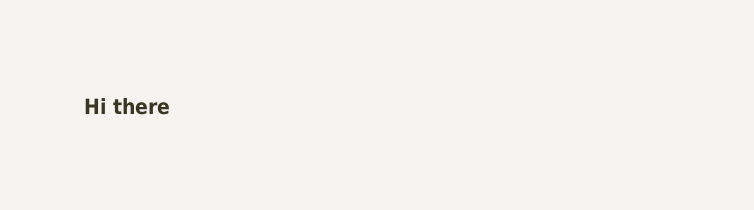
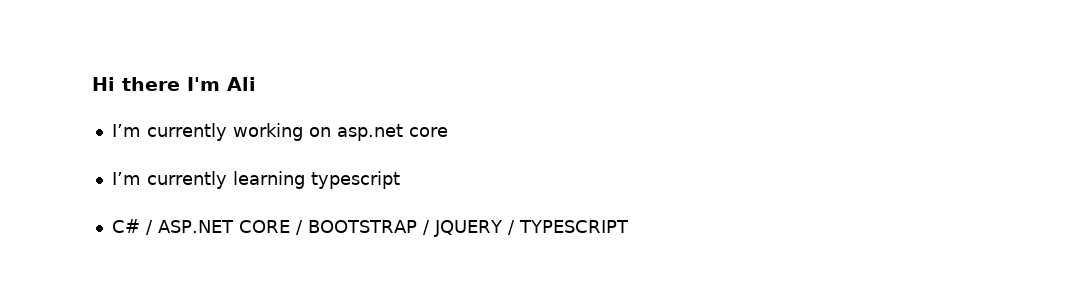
(170, 106) none -> [187,77,256,91] [111,123,448,141] [111,171,400,189] [111,219,629,237] I'm Ali // I’m currently working on asp.net core // I’m currently learning typescript // C# / ASP.NET CORE / BOOTSTRAP / JQUERY / TYPESCRIPT

